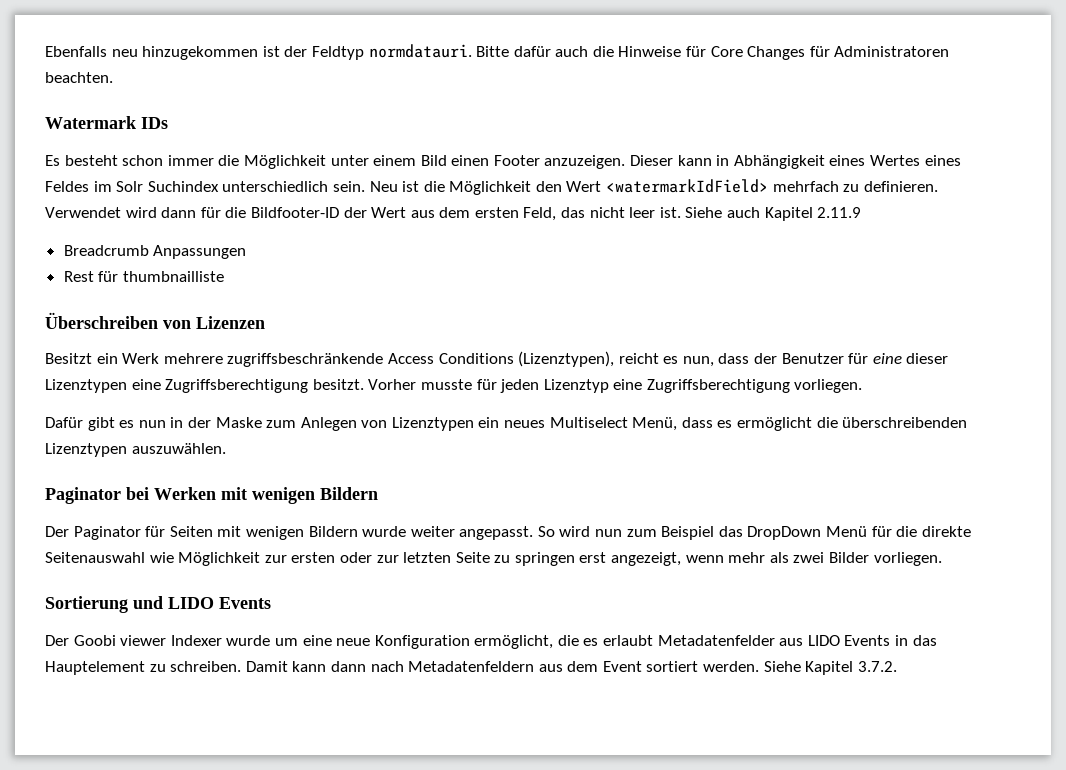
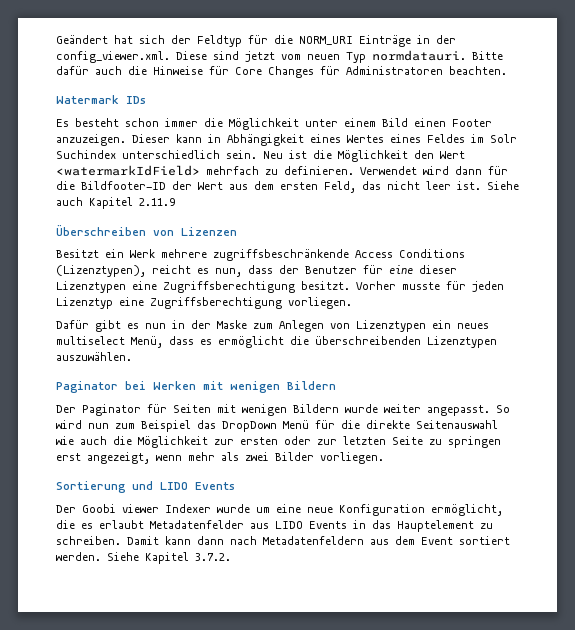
[45,46,364,60] Ebenfalls neu hinzugekommen ist der Feldtyp -> [56,35,456,47] [56,51,366,63] Geändert hat sich der Feldtyp für die NORM_URI Einträge in der config_viewer.xml. Diese sind jetzt vom neuen Typ
[63,245,247,259] [63,271,224,282] // Breadcrumb Anpassungen // Rest für thumbnailliste -> (175, 202) none
[549,417,628,428] Multiselect -> [56,336,125,345] multiselect
(174, 557) none -> [80,436,132,445] auch die

